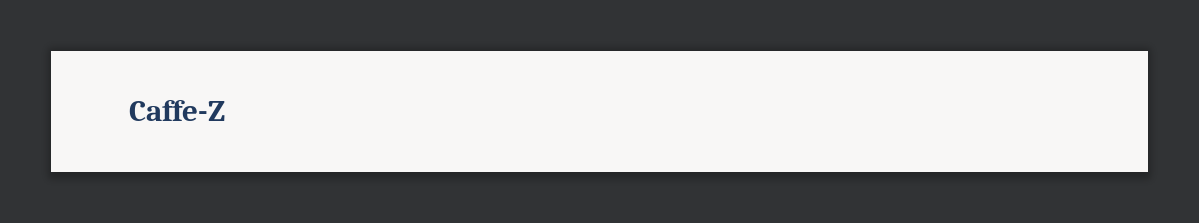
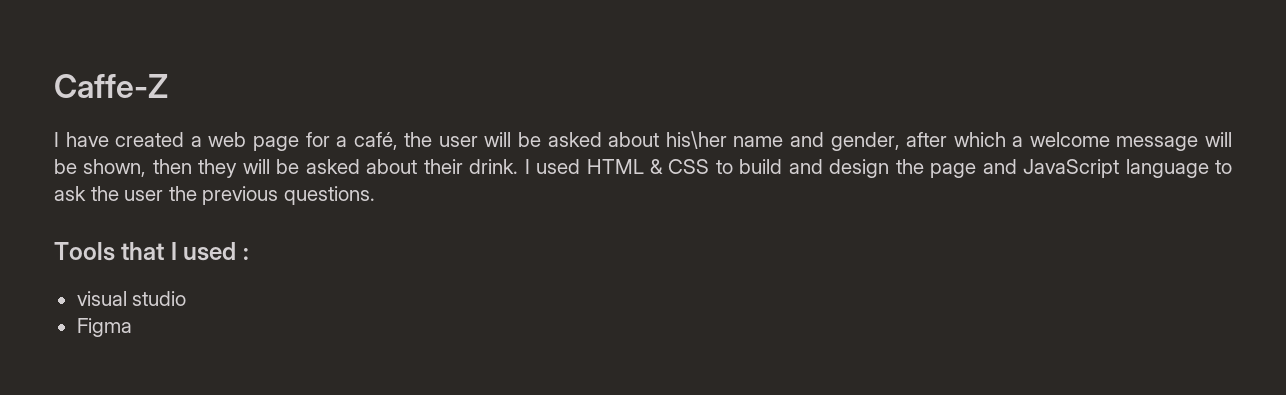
(225, 110) none -> [54,131,1232,151] [54,159,1233,178] [54,186,375,205] [54,242,249,261] [76,291,187,306] [76,318,132,337] // I have created a web page for a café, the user will be asked about his\her name and gender, after which a welcome message will be shown, then they will be asked about their drink. I used HTML & CSS to build and design the page and JavaScript language to ask the user the previous questions. // Tools that I used : // visual studio // Figma

